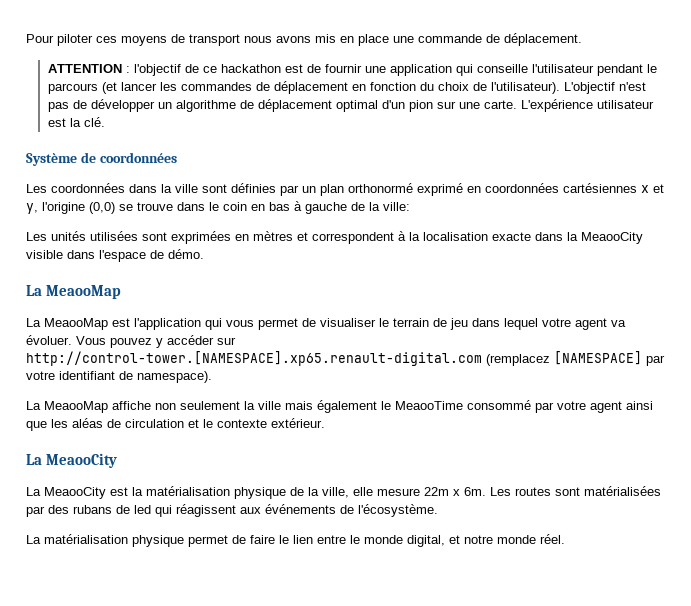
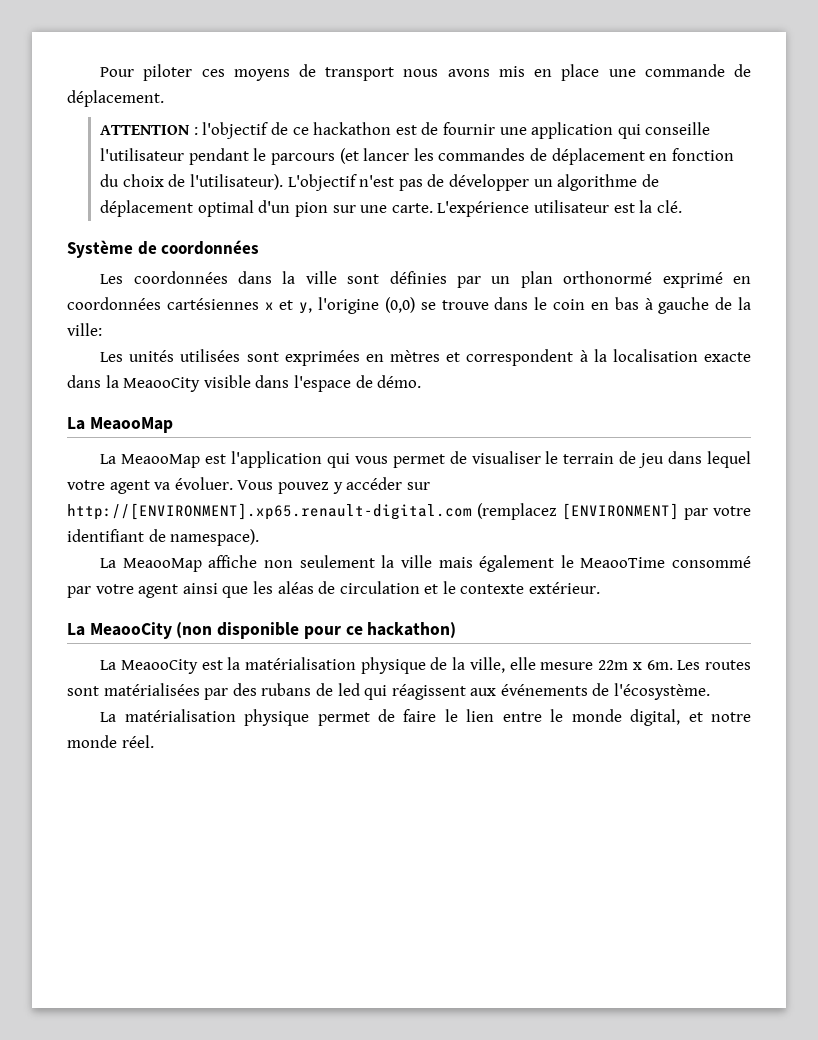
[26,351,642,366] http://control-tower.[NAMESPACE].xp65.renault-digital.com (remplacez [NAMESPACE] -> [67,503,679,520] http://[ENVIRONMENT].xp65.renault-digital.com (remplacez [ENVIRONMENT]
(117, 460) none -> [176,622,457,639] (non disponible pour ce hackathon)

